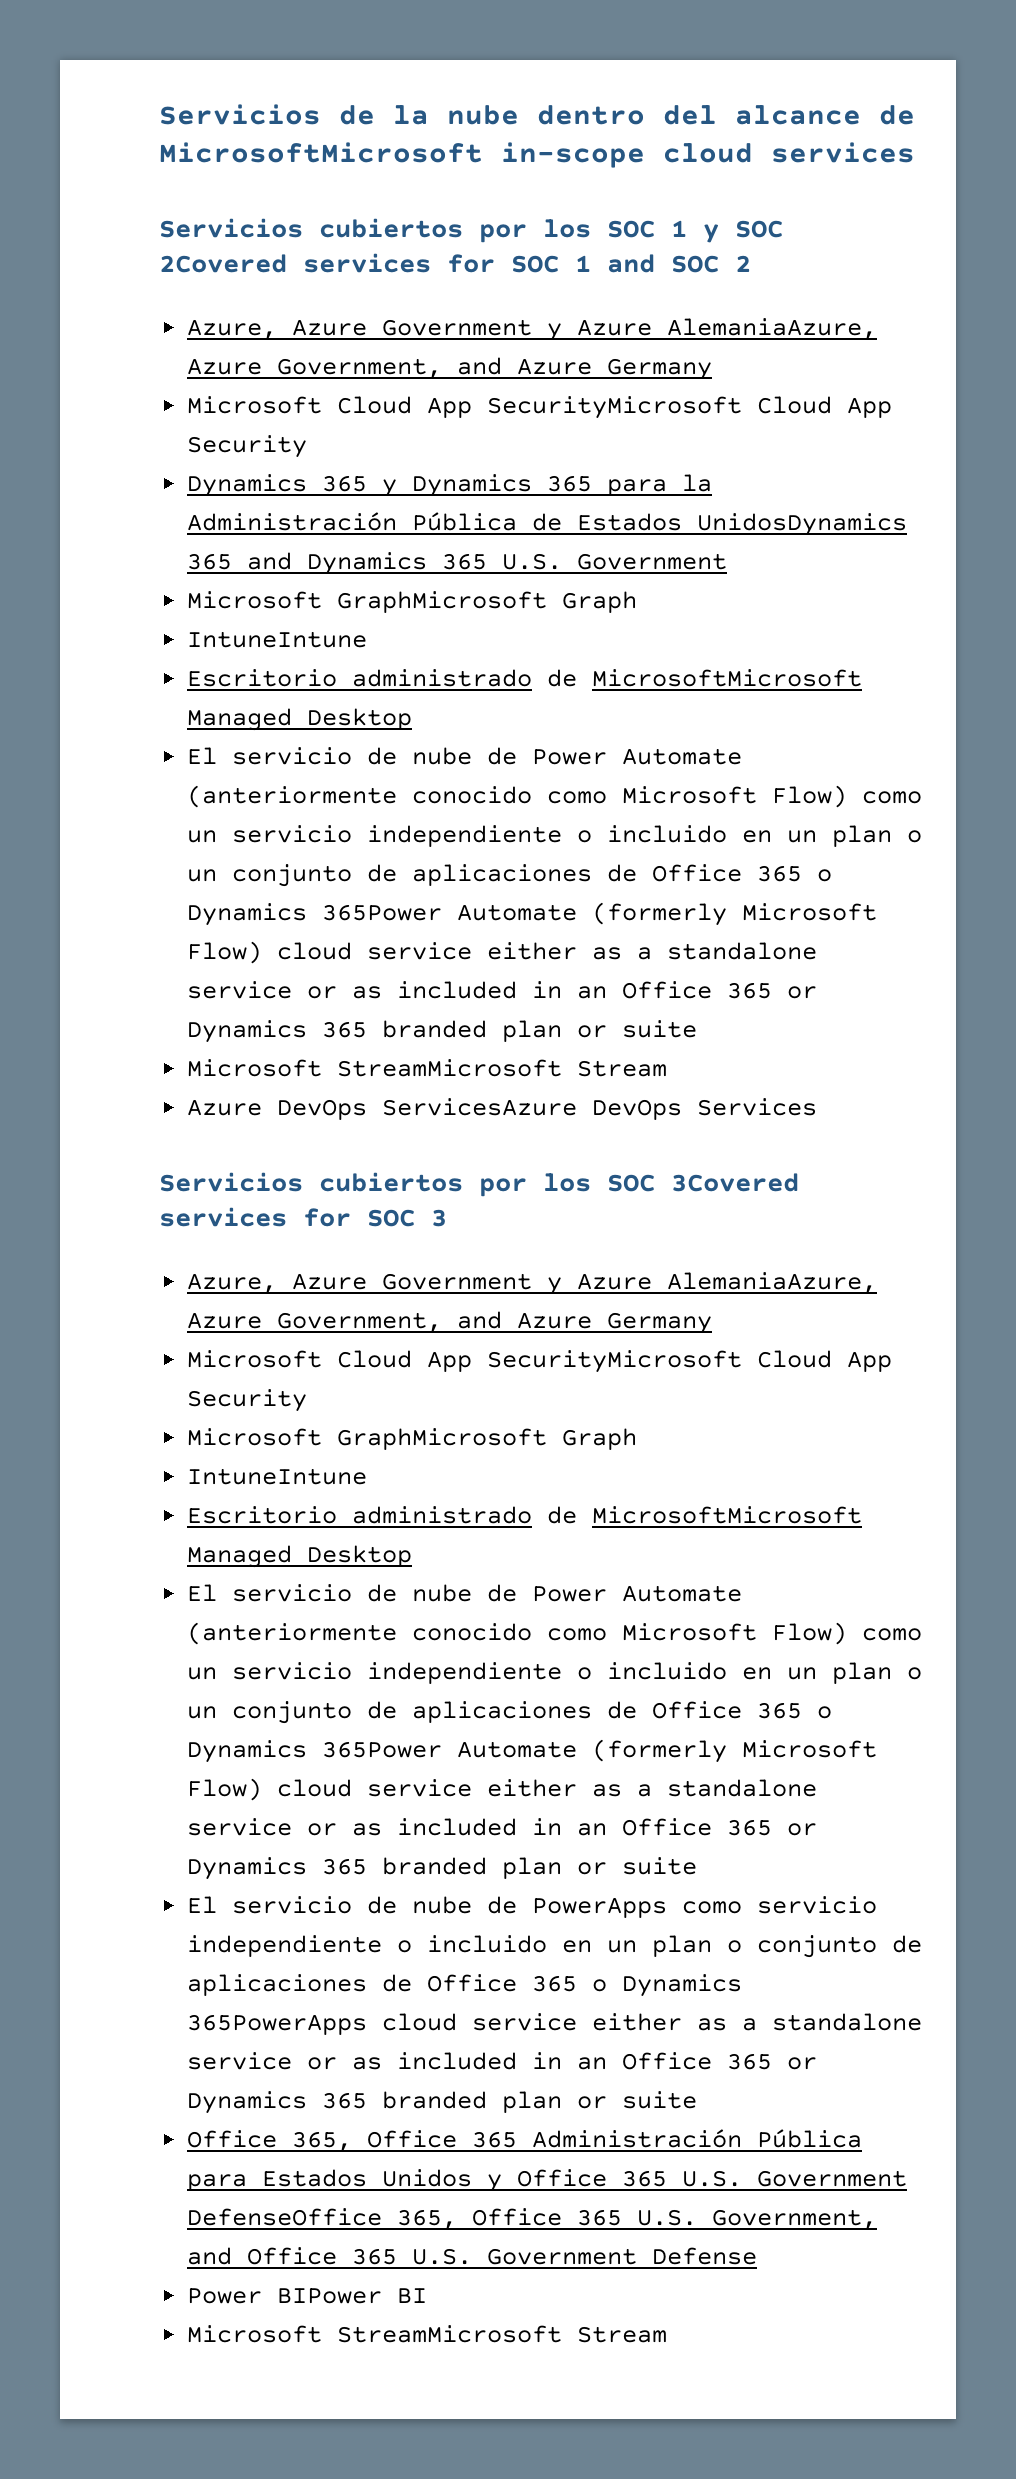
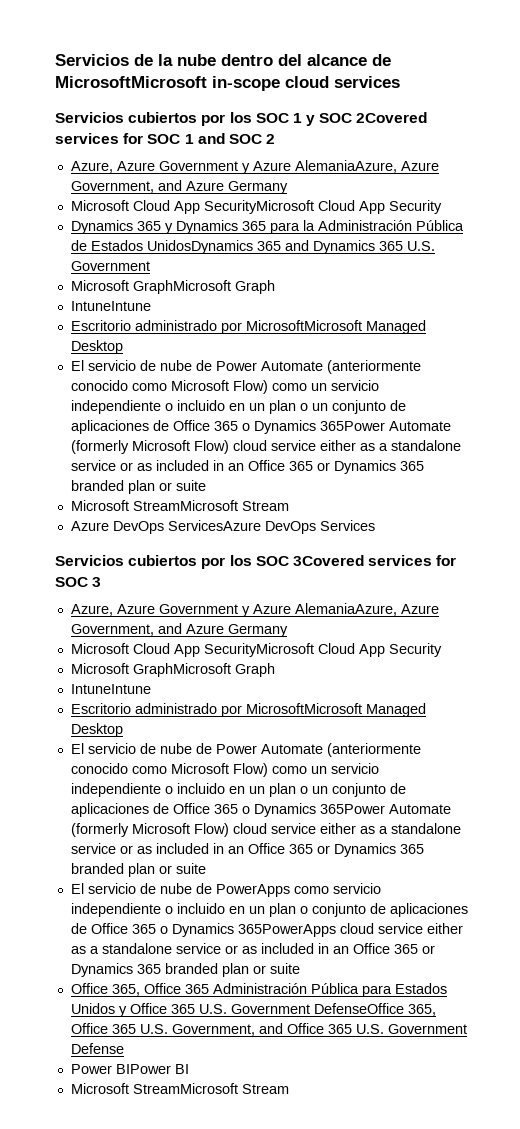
[547,669,578,687] de -> [220,322,242,334] por
[547,1506,578,1524] de -> [220,705,242,717] por

